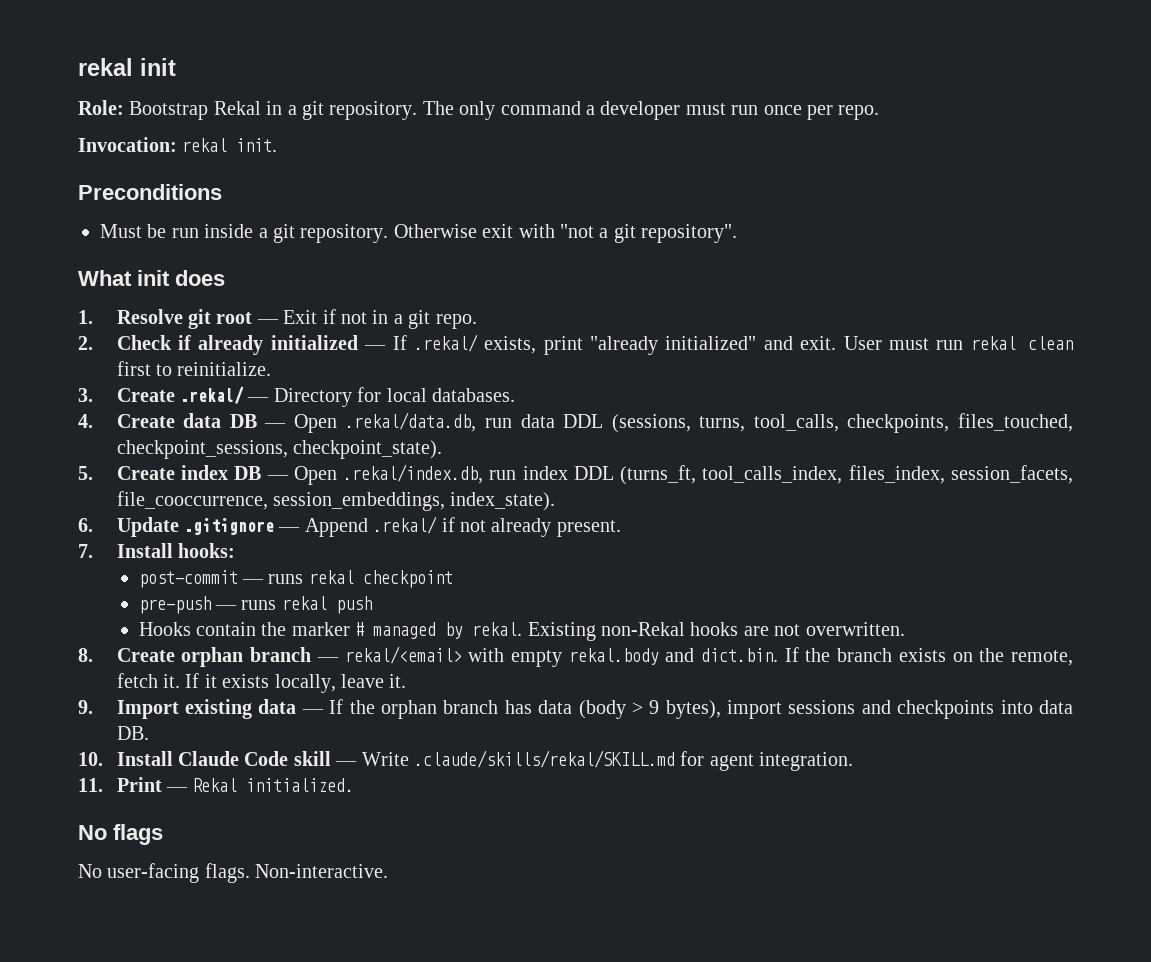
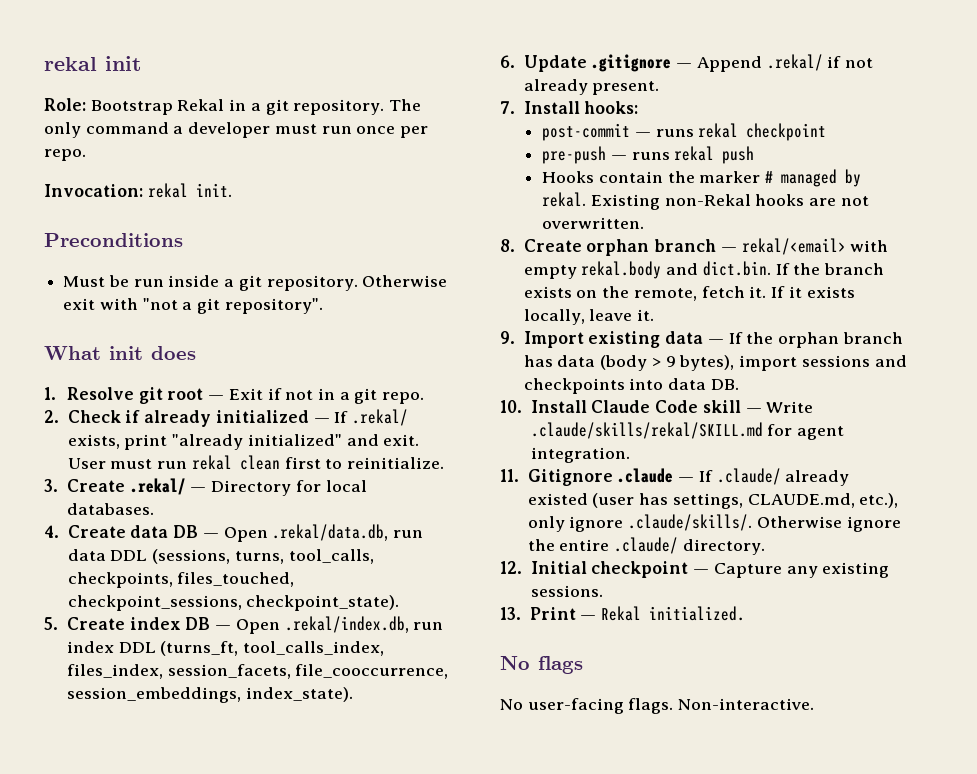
(103, 785) none -> [527,468,850,486] [527,493,899,509] [527,514,901,532] [527,537,765,555] [500,561,890,578] [530,585,603,597] [500,607,521,620] Gitignore .claude — If .claude/ already existed (user has settings, CLAUDE.md, etc.), only ignore .claude/skills/. Otherwise ignore the entire .claude/ directory. // 12. Initial checkpoint — Capture any existing sessions. // 13.

